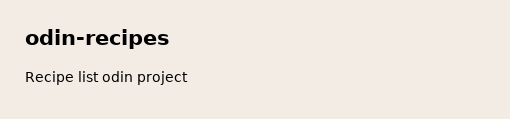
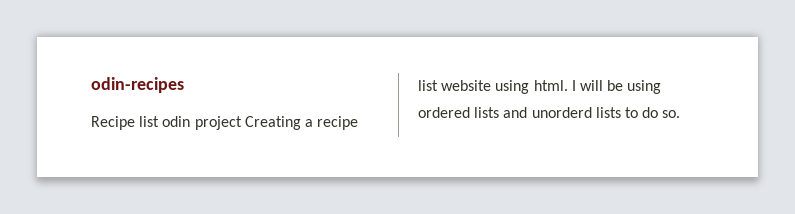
(188, 78) none -> [244,116,359,130] [418,80,662,94] [418,107,681,118] Creating a recipe list website using html. I will be using ordered lists and unorderd lists to do so.

